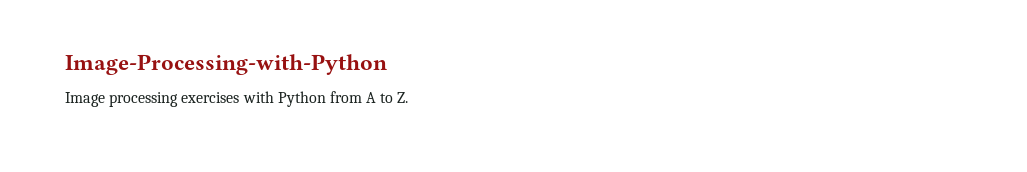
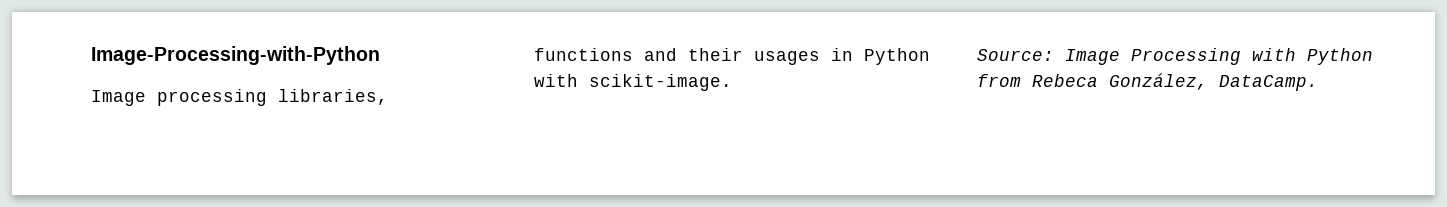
[181,91,409,107] exercises with Python from A to Z. -> [278,89,388,105] [534,48,930,65] [534,74,732,91] [977,48,1373,65] [977,73,1318,91] libraries, functions and their usages in Python with scikit-image. // Source: Image Processing with Python from Rebeca González, DataCamp.

